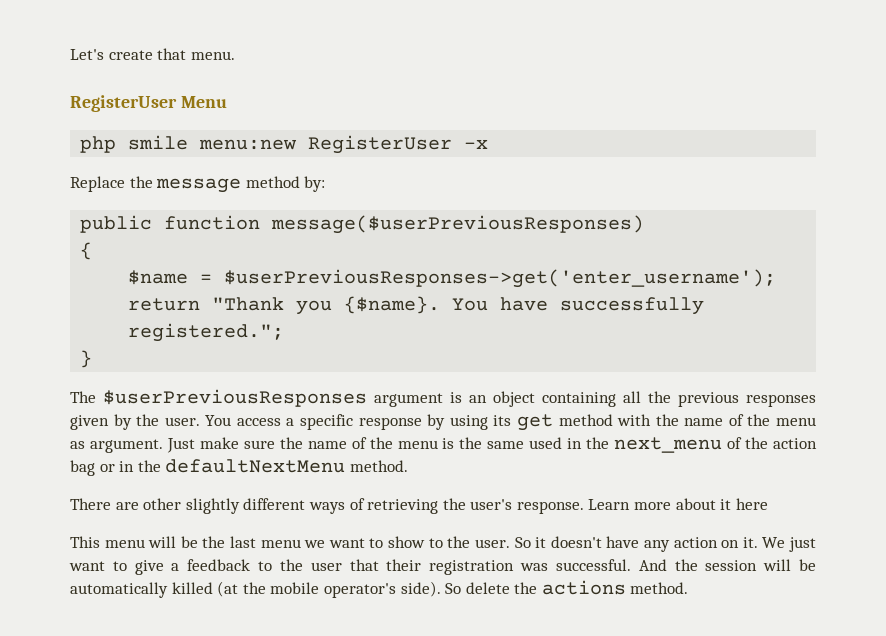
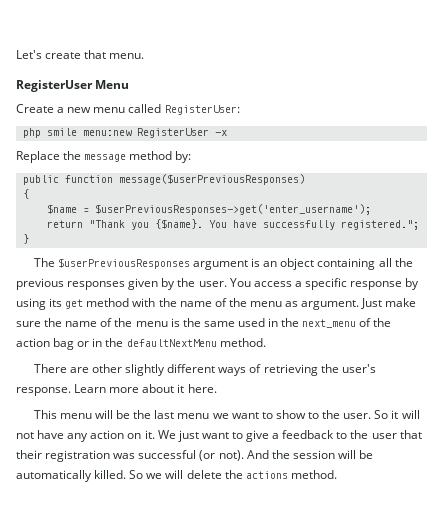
(227, 102) none -> [16,104,240,115] // Create a new menu called RegisterUser:
[735,498,768,510] here -> [187,384,217,393] here.
[550,536,602,548] doesn't -> [401,410,420,419] [16,432,34,439] will not
[555,559,631,571] successful. -> [138,450,244,461] successful (or not).
[171,581,462,598] killed (at the mobile operator's side). So -> [94,470,184,479] killed. So we will

